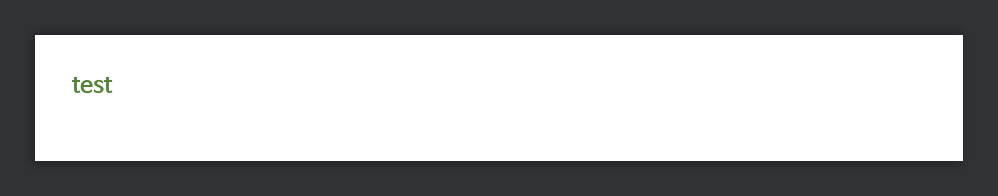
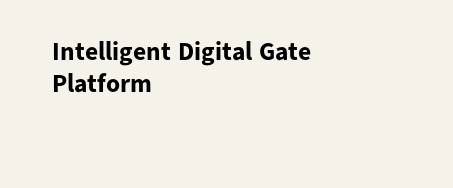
[72,77,113,94] test -> [52,41,311,66] [52,73,152,93] Intelligent Digital Gate Platform

